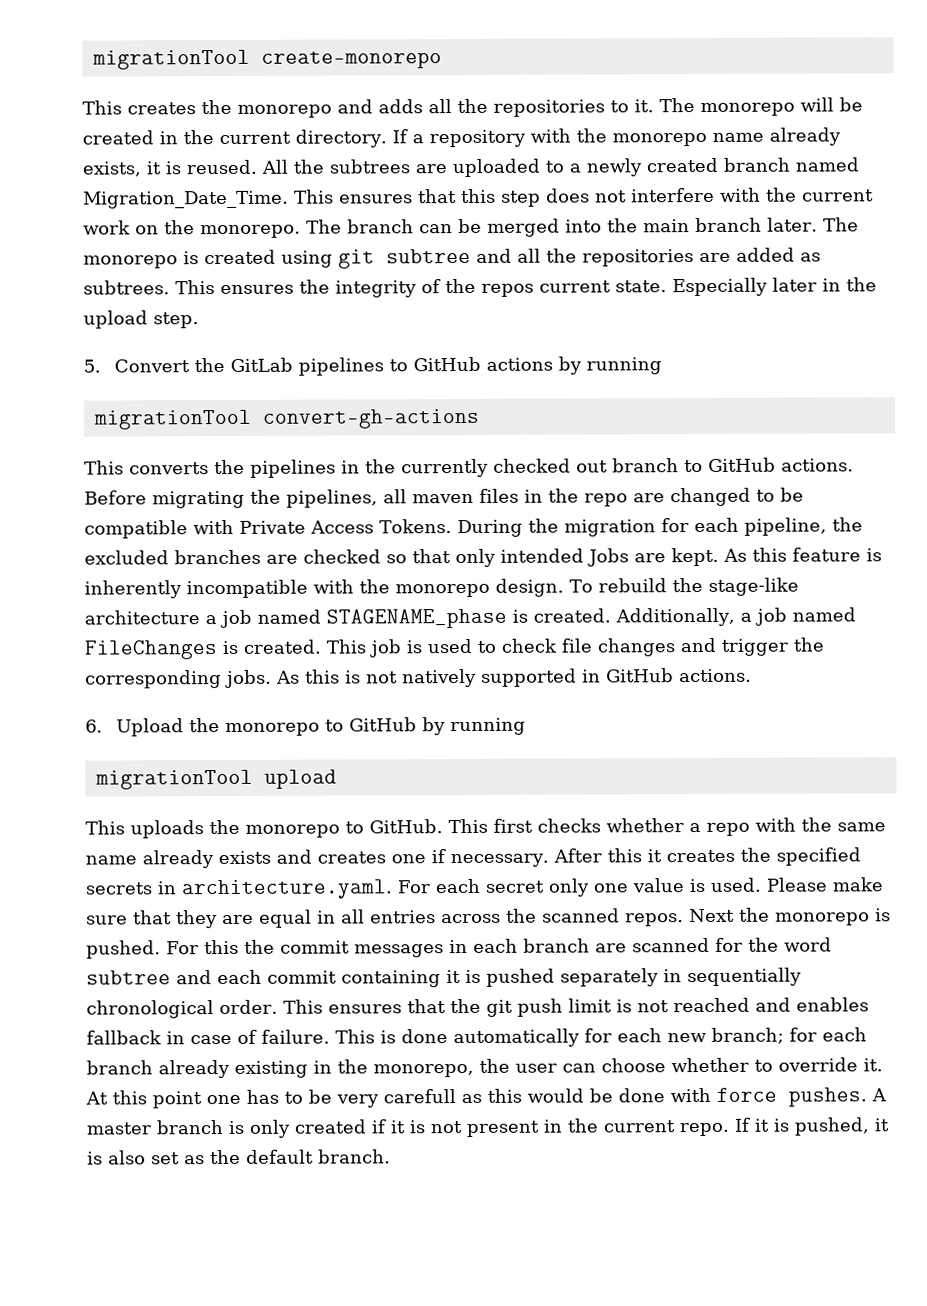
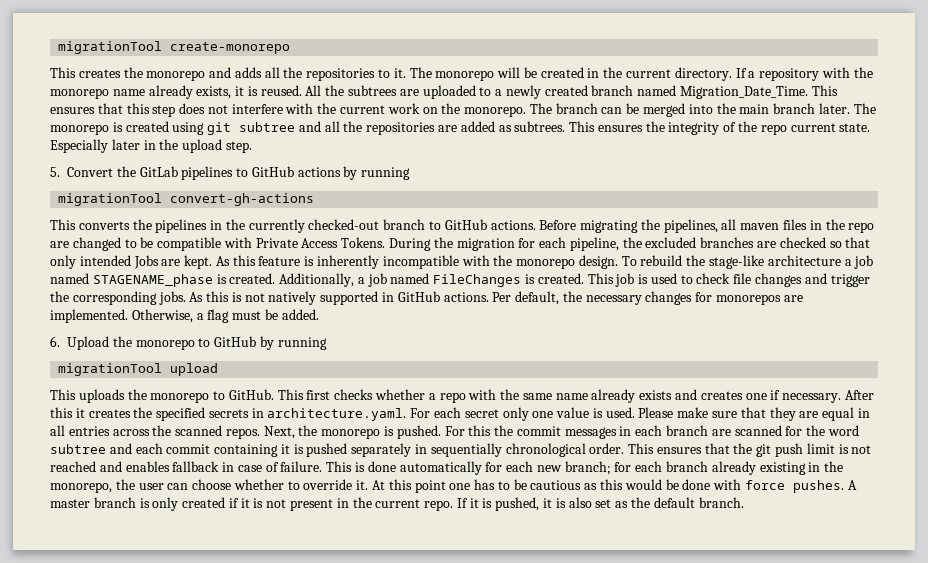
[481,283,534,297] repos -> [760,124,787,135] repo
[493,458,608,473] checked out -> [308,219,380,230] checked-out
(752, 675) none -> [492,291,803,305] [50,309,319,323] Per default, the necessary changes for monorepos are implemented. Otherwise, a flag must be added.
[689,908,735,923] Next -> [263,426,295,439] Next,
[336,1089,456,1108] very carefull -> [530,480,582,490] cautious

